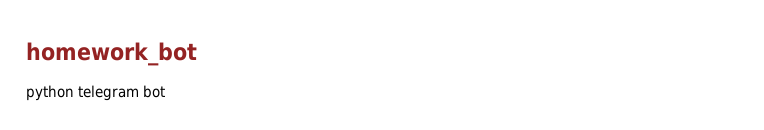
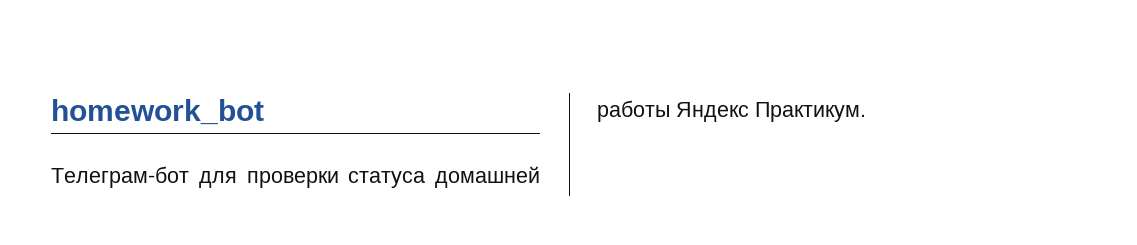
[26,85,165,101] python telegram bot -> [51,166,540,188] [597,100,866,122] Телеграм-бот для проверки статуса домашней работы Яндекс Практикум.

